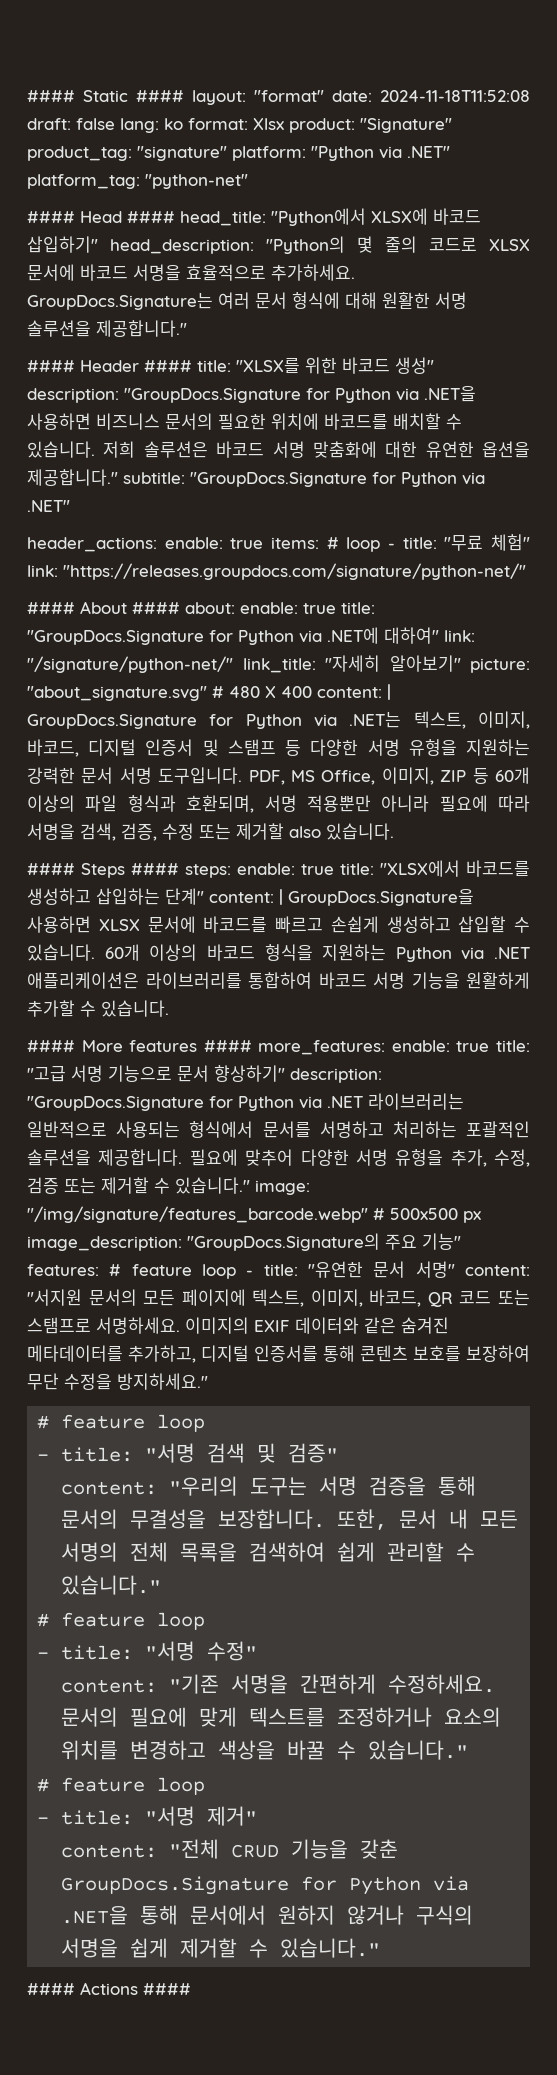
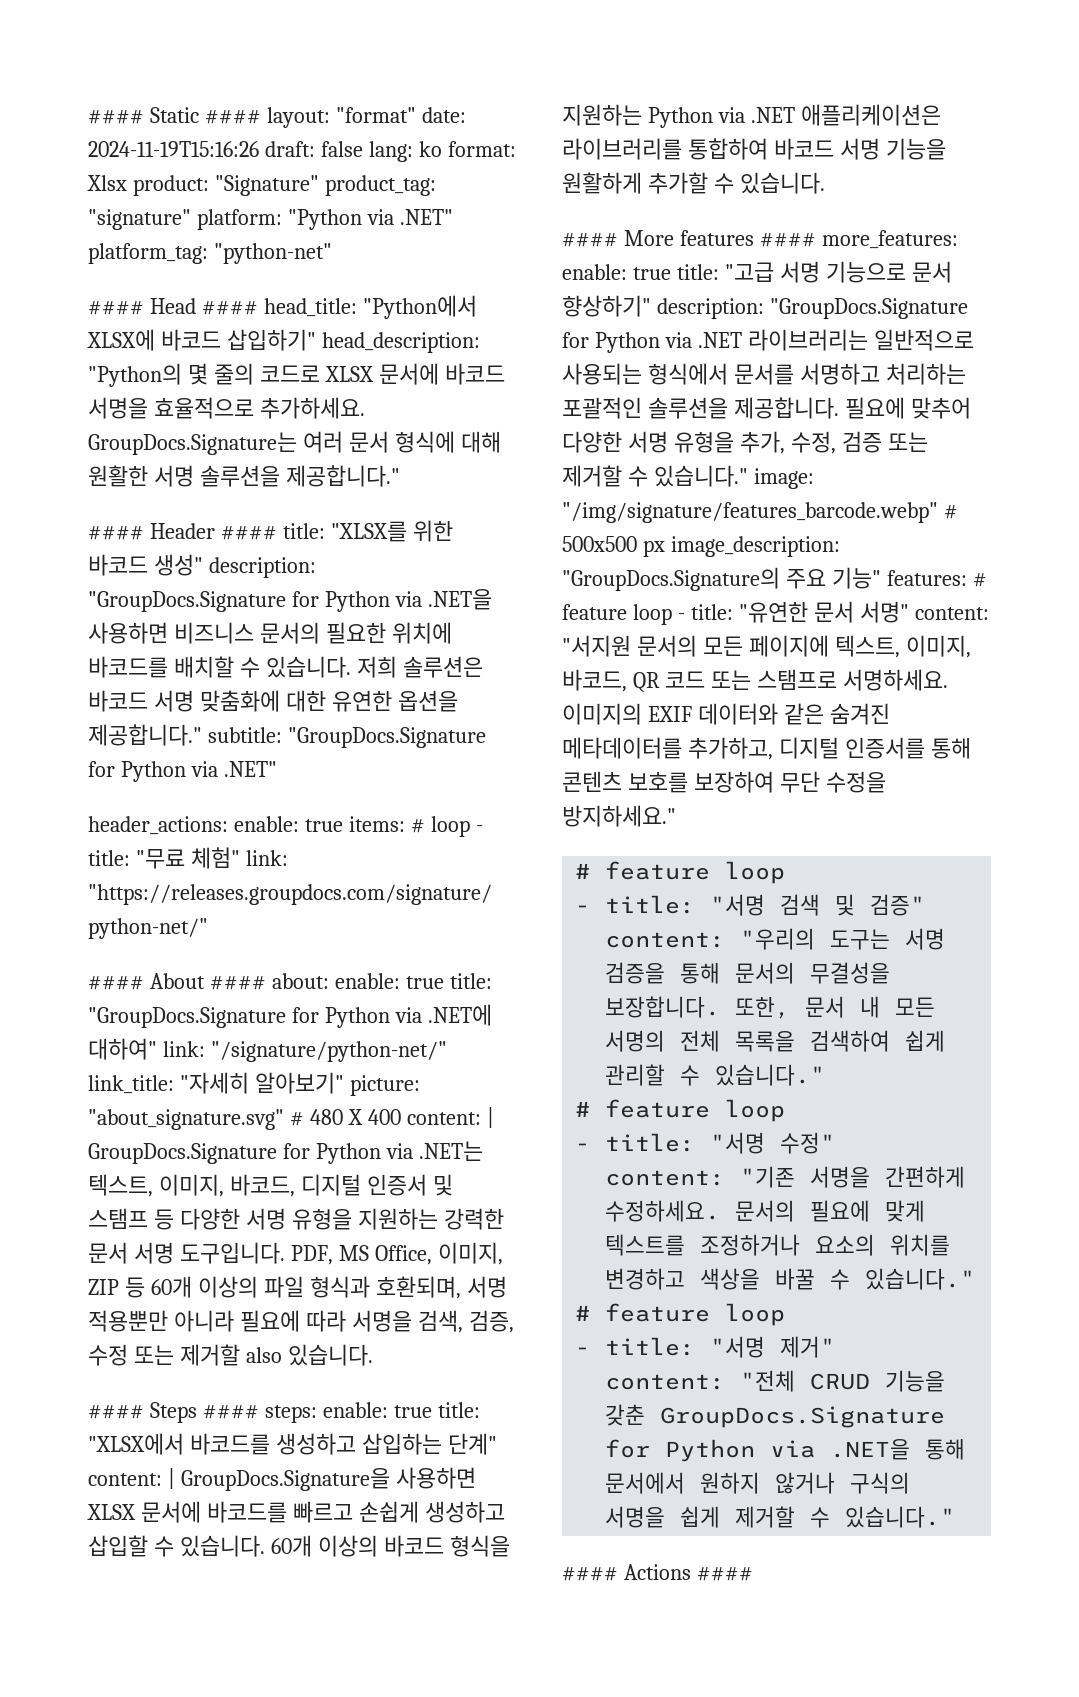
[380,90,530,102] 2024-11-18T11:52:08 -> [88,141,259,157] 2024-11-19T15:16:26

